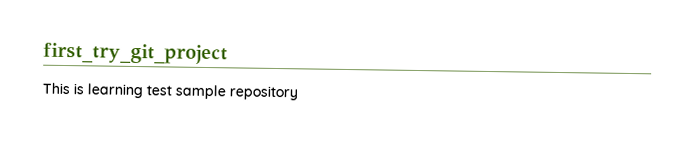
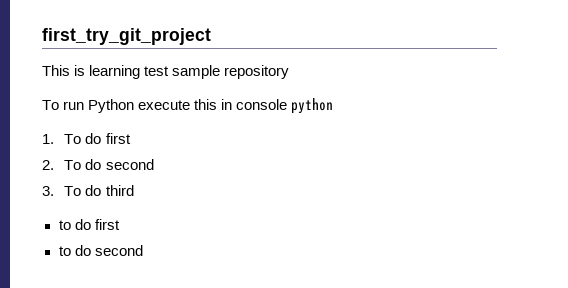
(298, 93) none -> [42,98,334,114] [42,133,131,144] [42,159,154,170] [42,185,134,196] [58,219,120,230] [58,245,143,256] // To run Python execute this in console python // 1. To do first // 2. To do second // 3. To do third // to do first // to do second

